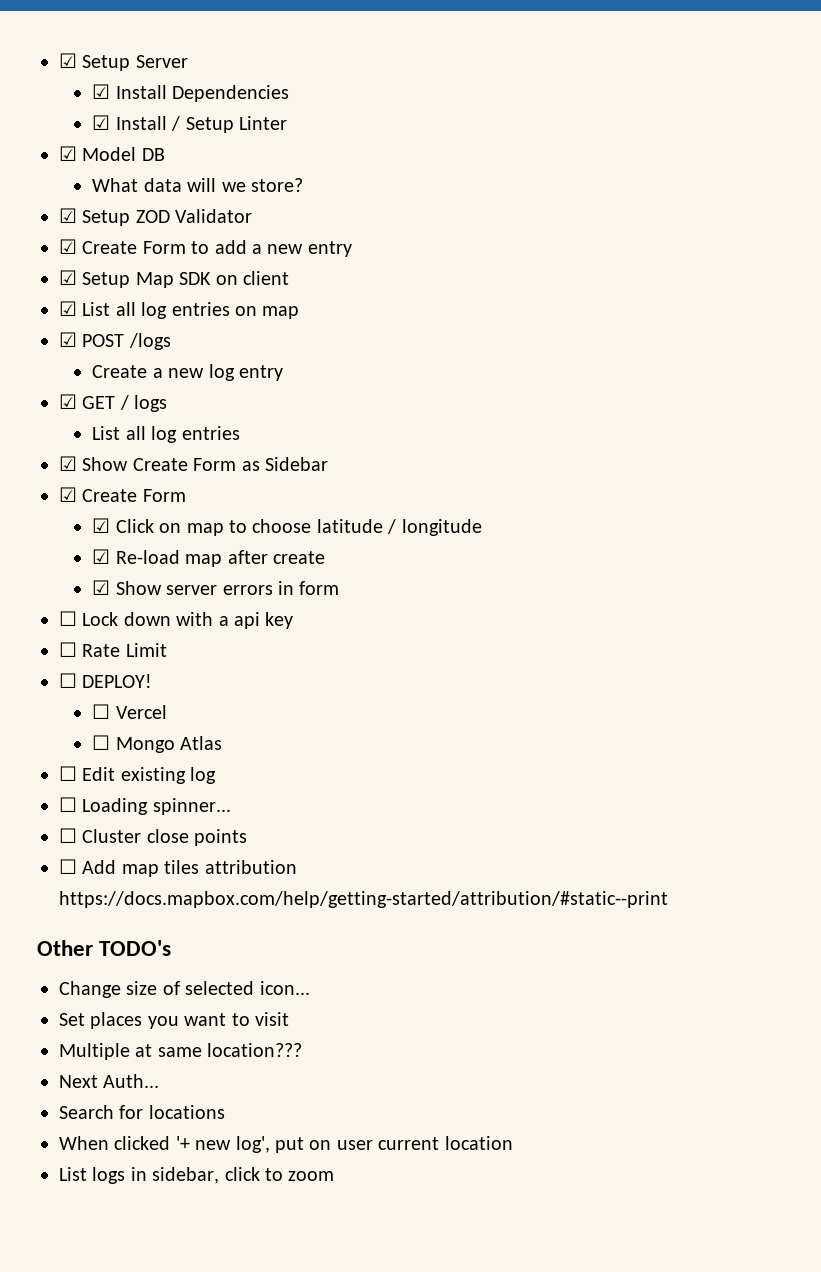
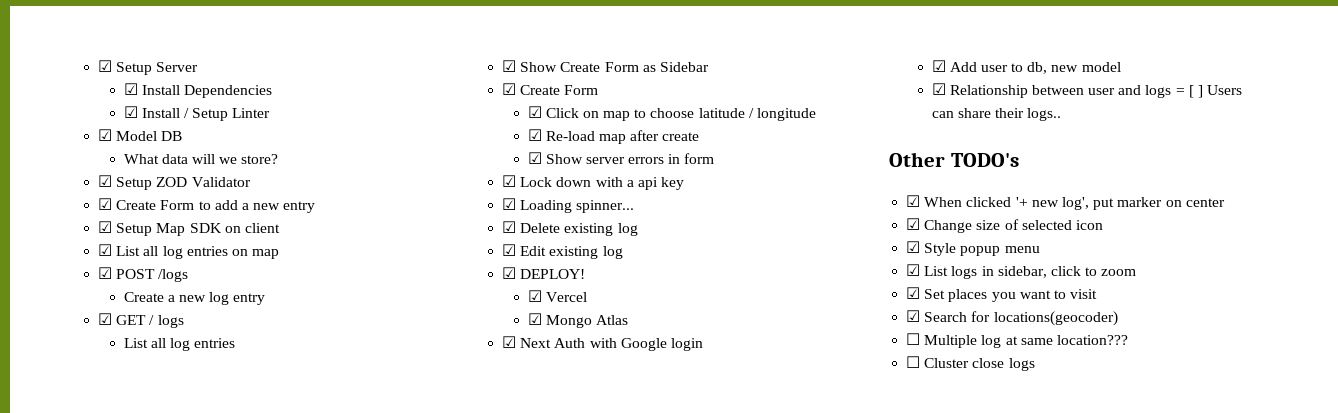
[59,611,77,626] ☐ -> [502,175,517,187] ☑
[59,642,167,657] [59,673,153,688] [92,704,167,719] [92,735,223,753] [59,766,217,784] [59,797,231,815] [59,828,248,846] [59,859,297,877] [59,891,668,908] [37,940,172,956] [59,981,310,998] ☐ Rate Limit // ☐ DEPLOY! // ☐ Vercel // ☐ Mongo Atlas // ☐ Edit existing log // ☐ Loading spinner... // ☐ Cluster close points // ☐ Add map tiles attribution https://docs.mapbox.com/help/getting-started/attribution/#static--print // Other TODO's // Change size of selected icon... // -> [502,198,635,213] [502,221,638,236] [502,244,623,259] [502,267,586,279] [527,290,587,302] [527,313,628,328] [502,336,703,351] [931,60,1121,74] [931,83,1243,98] [931,108,1062,121] [889,152,1019,167] [906,195,1225,210] [906,218,1103,233] [906,241,1040,256] [906,264,1137,279] [906,287,921,299] ☑ Loading spinner... // ☑ Delete existing log // ☑ Edit existing log // ☑ DEPLOY! // ☑ Vercel // ☑ Mongo Atlas // ☑ Next Auth with Google login // ☑ Add user to db, new model // ☑ Relationship between user and logs = [ ] Users can share their logs.. // Other TODO's // ☑ When clicked '+ new log', put marker on center // ☑ Change size of selected icon // ☑ Style popup menu // ☑ List logs in sidebar, click to zoom // ☑
[59,1043,303,1060] [59,1074,160,1088] [59,1105,225,1119] [59,1136,513,1153] [59,1167,335,1184] Multiple at same location??? // Next Auth... // Search for locations // When clicked '+ new log', put on user current location // List logs in sidebar, click to zoom -> [906,310,1118,326] [906,333,1128,348] [906,356,1035,371] ☑ Search for locations(geocoder) // ☐ Multiple log at same location??? // ☐ Cluster close logs

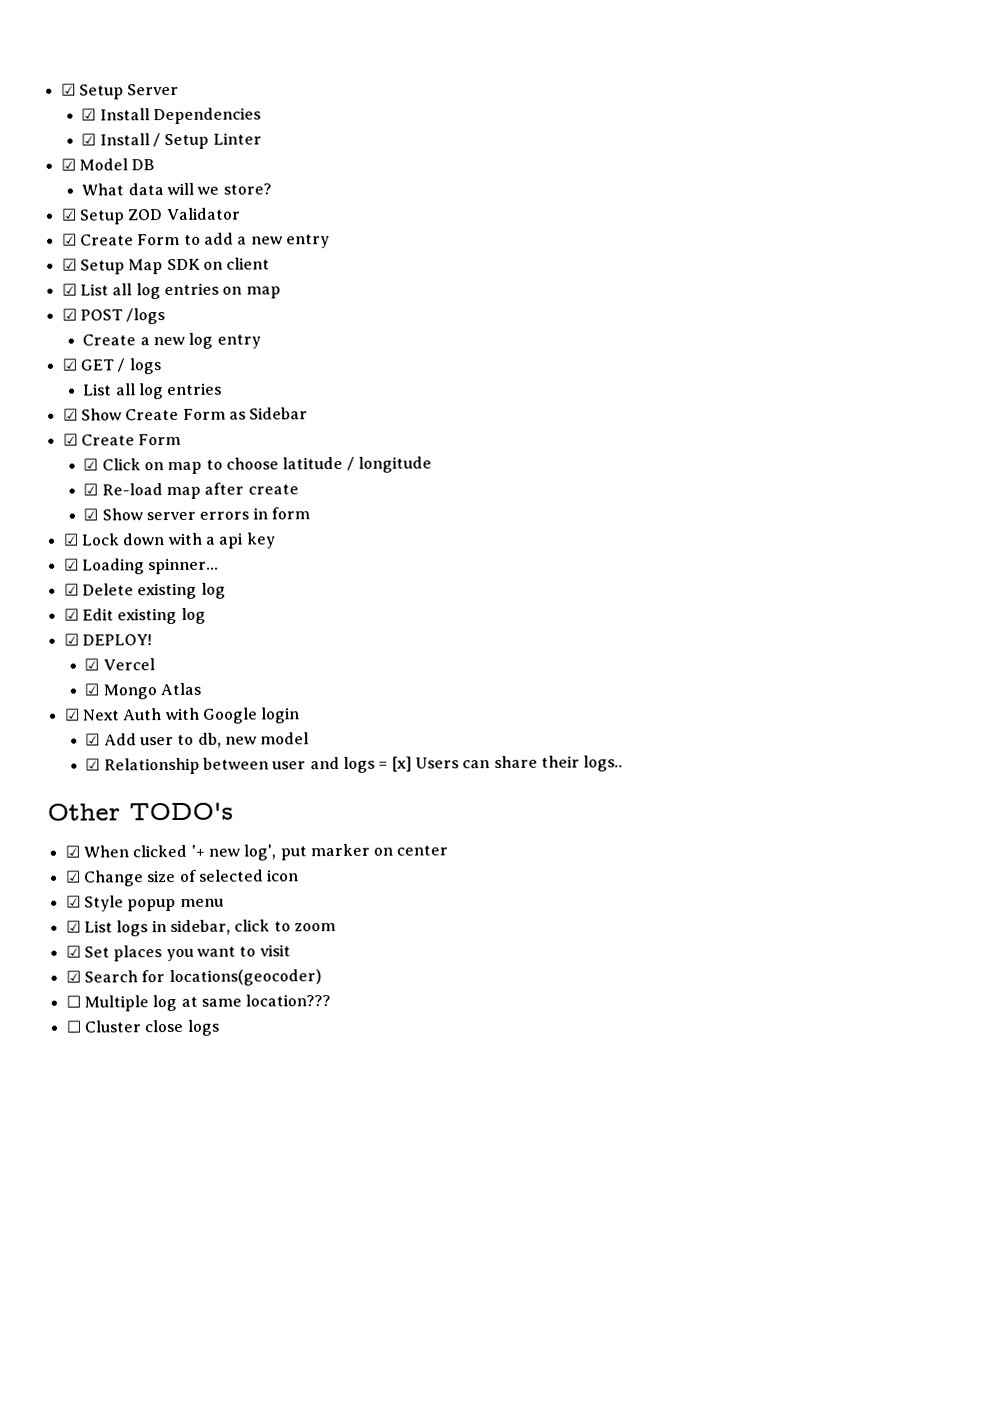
[1188,85,1204,98] [ ] -> [391,756,412,772] [x]

